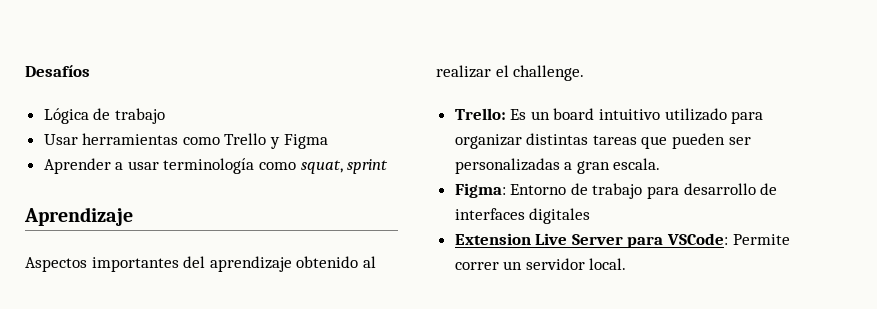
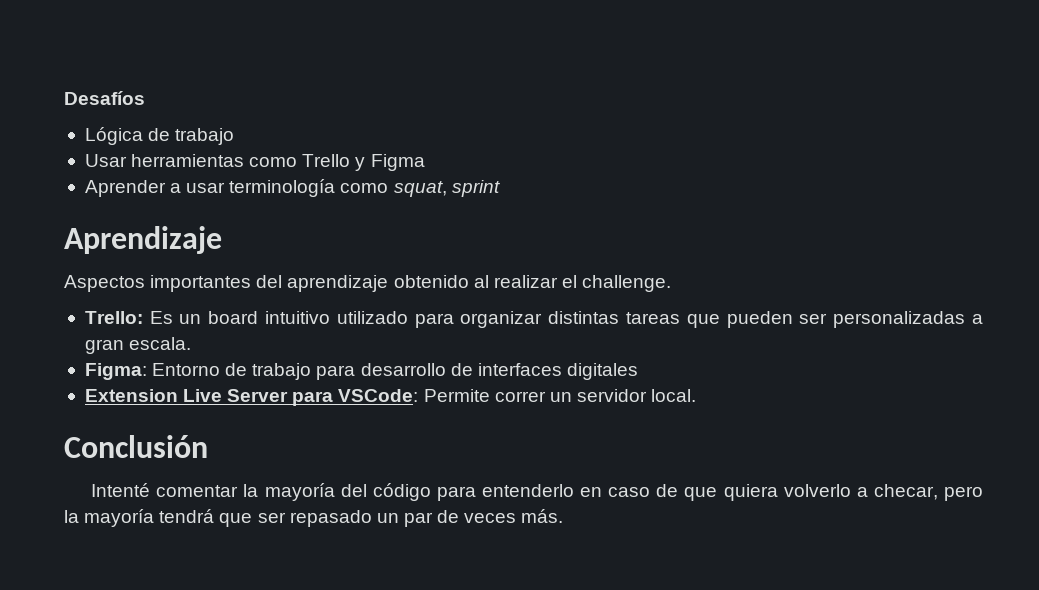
(627, 264) none -> [64,435,208,458] [91,483,983,501] [64,509,564,527] // Conclusión // Intenté comentar la mayoría del código para entenderlo en caso de que quiera volverlo a checar, pero la mayoría tendrá que ser repasado un par de veces más.

